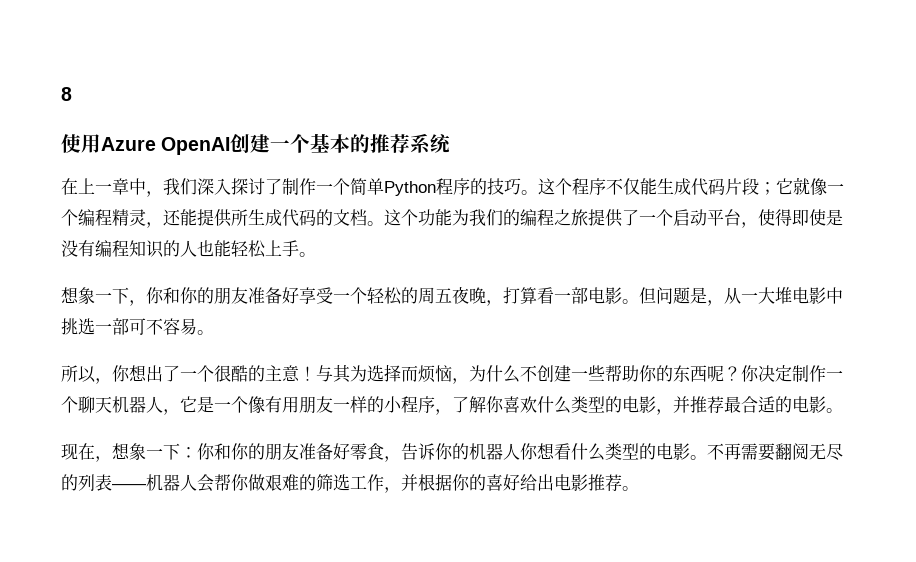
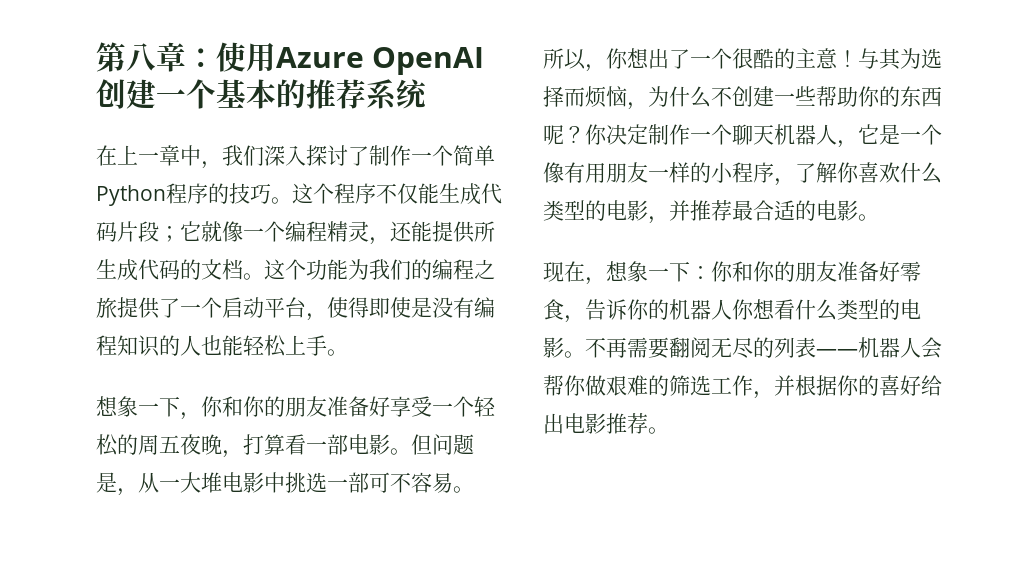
[61,87,72,101] 8 // -> [96,42,216,72] 第八章：

